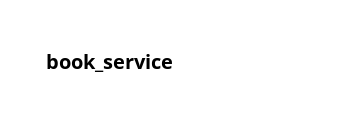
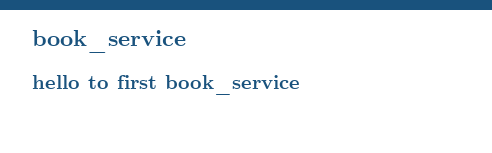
[46,54,173,72] book_service -> [32,30,186,53] [32,75,300,95] book_service // hello to first book_service

